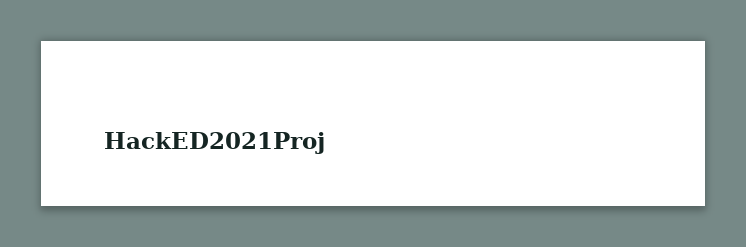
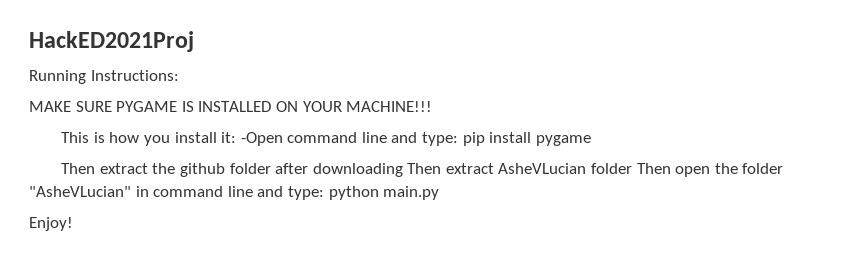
(325, 143) none -> [29,70,179,84] [29,101,433,112] [61,132,591,146] [61,163,784,177] [29,186,440,200] [29,217,73,231] // Running Instructions: // MAKE SURE PYGAME IS INSTALLED ON YOUR MACHINE!!! // This is how you install it: -Open command line and type: pip install pygame // Then extract the github folder after downloading Then extract AsheVLucian folder Then open the folder "AsheVLucian" in command line and type: python main.py // Enjoy!

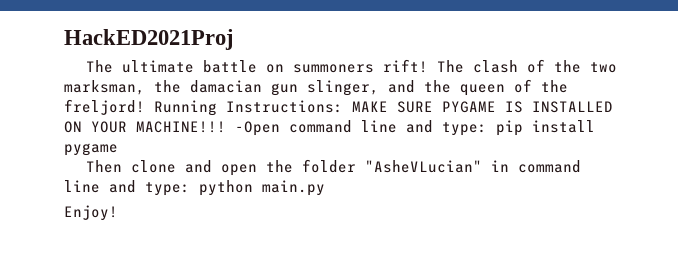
(194, 41) none -> [85,59,617,73] [64,79,568,96] [64,99,145,115] The ultimate battle on summoners rift! The clash of the two marksman, the damacian gun slinger, and the queen of the freljord!
(179, 75) // -> (343, 106) none
[61,132,237,146] // This is how you install it: -> (226, 127) none
[99,163,671,177] extract the github folder after downloading Then extract AsheVLucian folder Then -> [130,160,212,173] clone and

